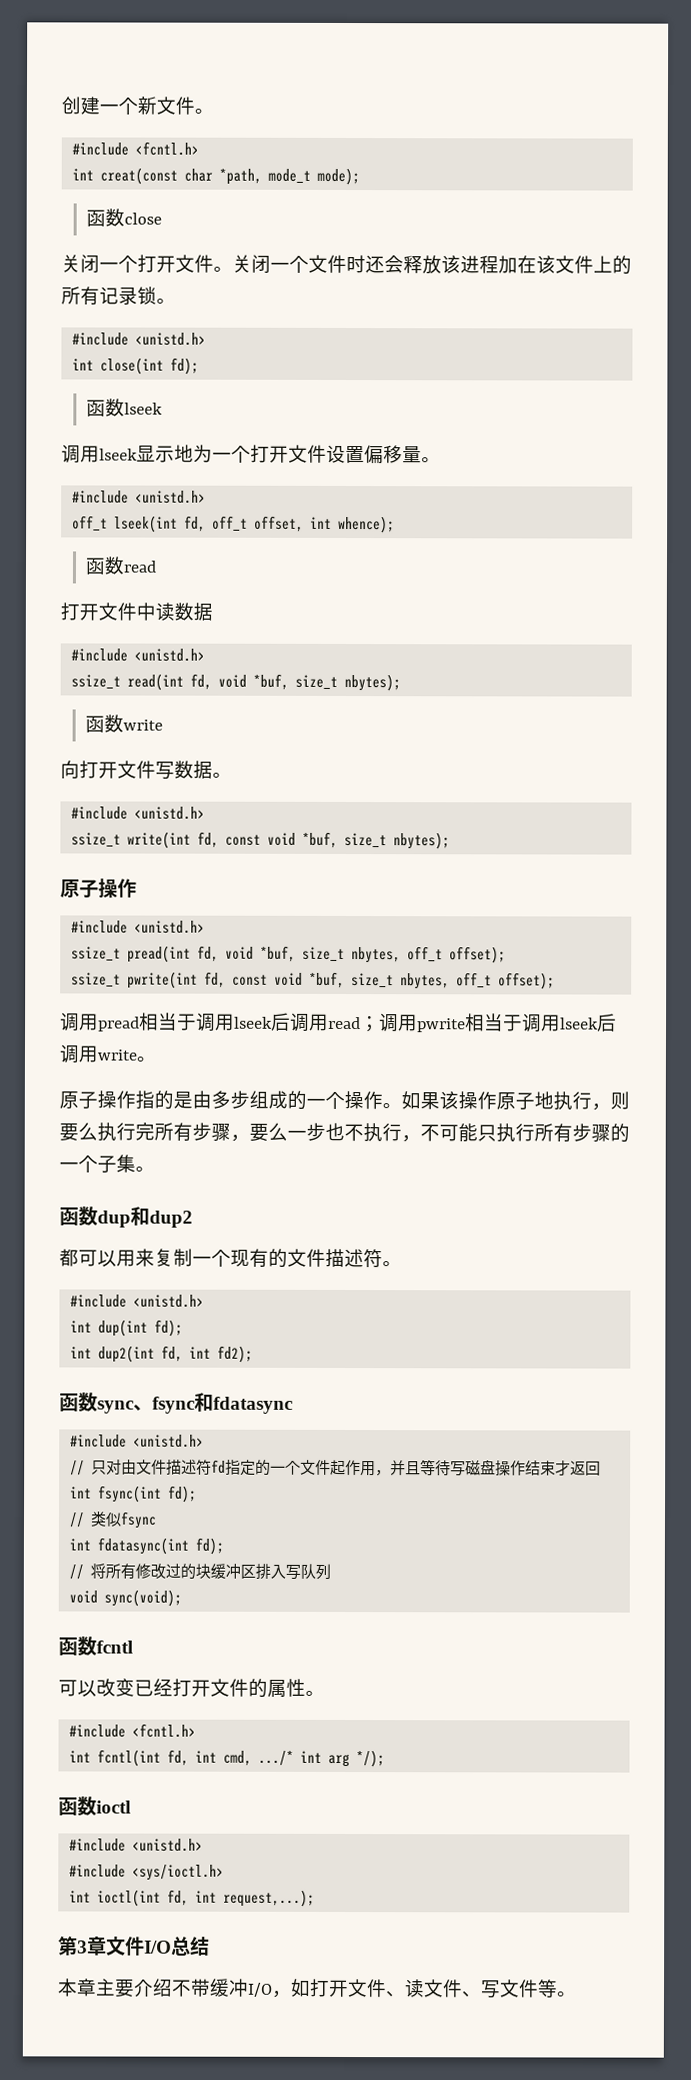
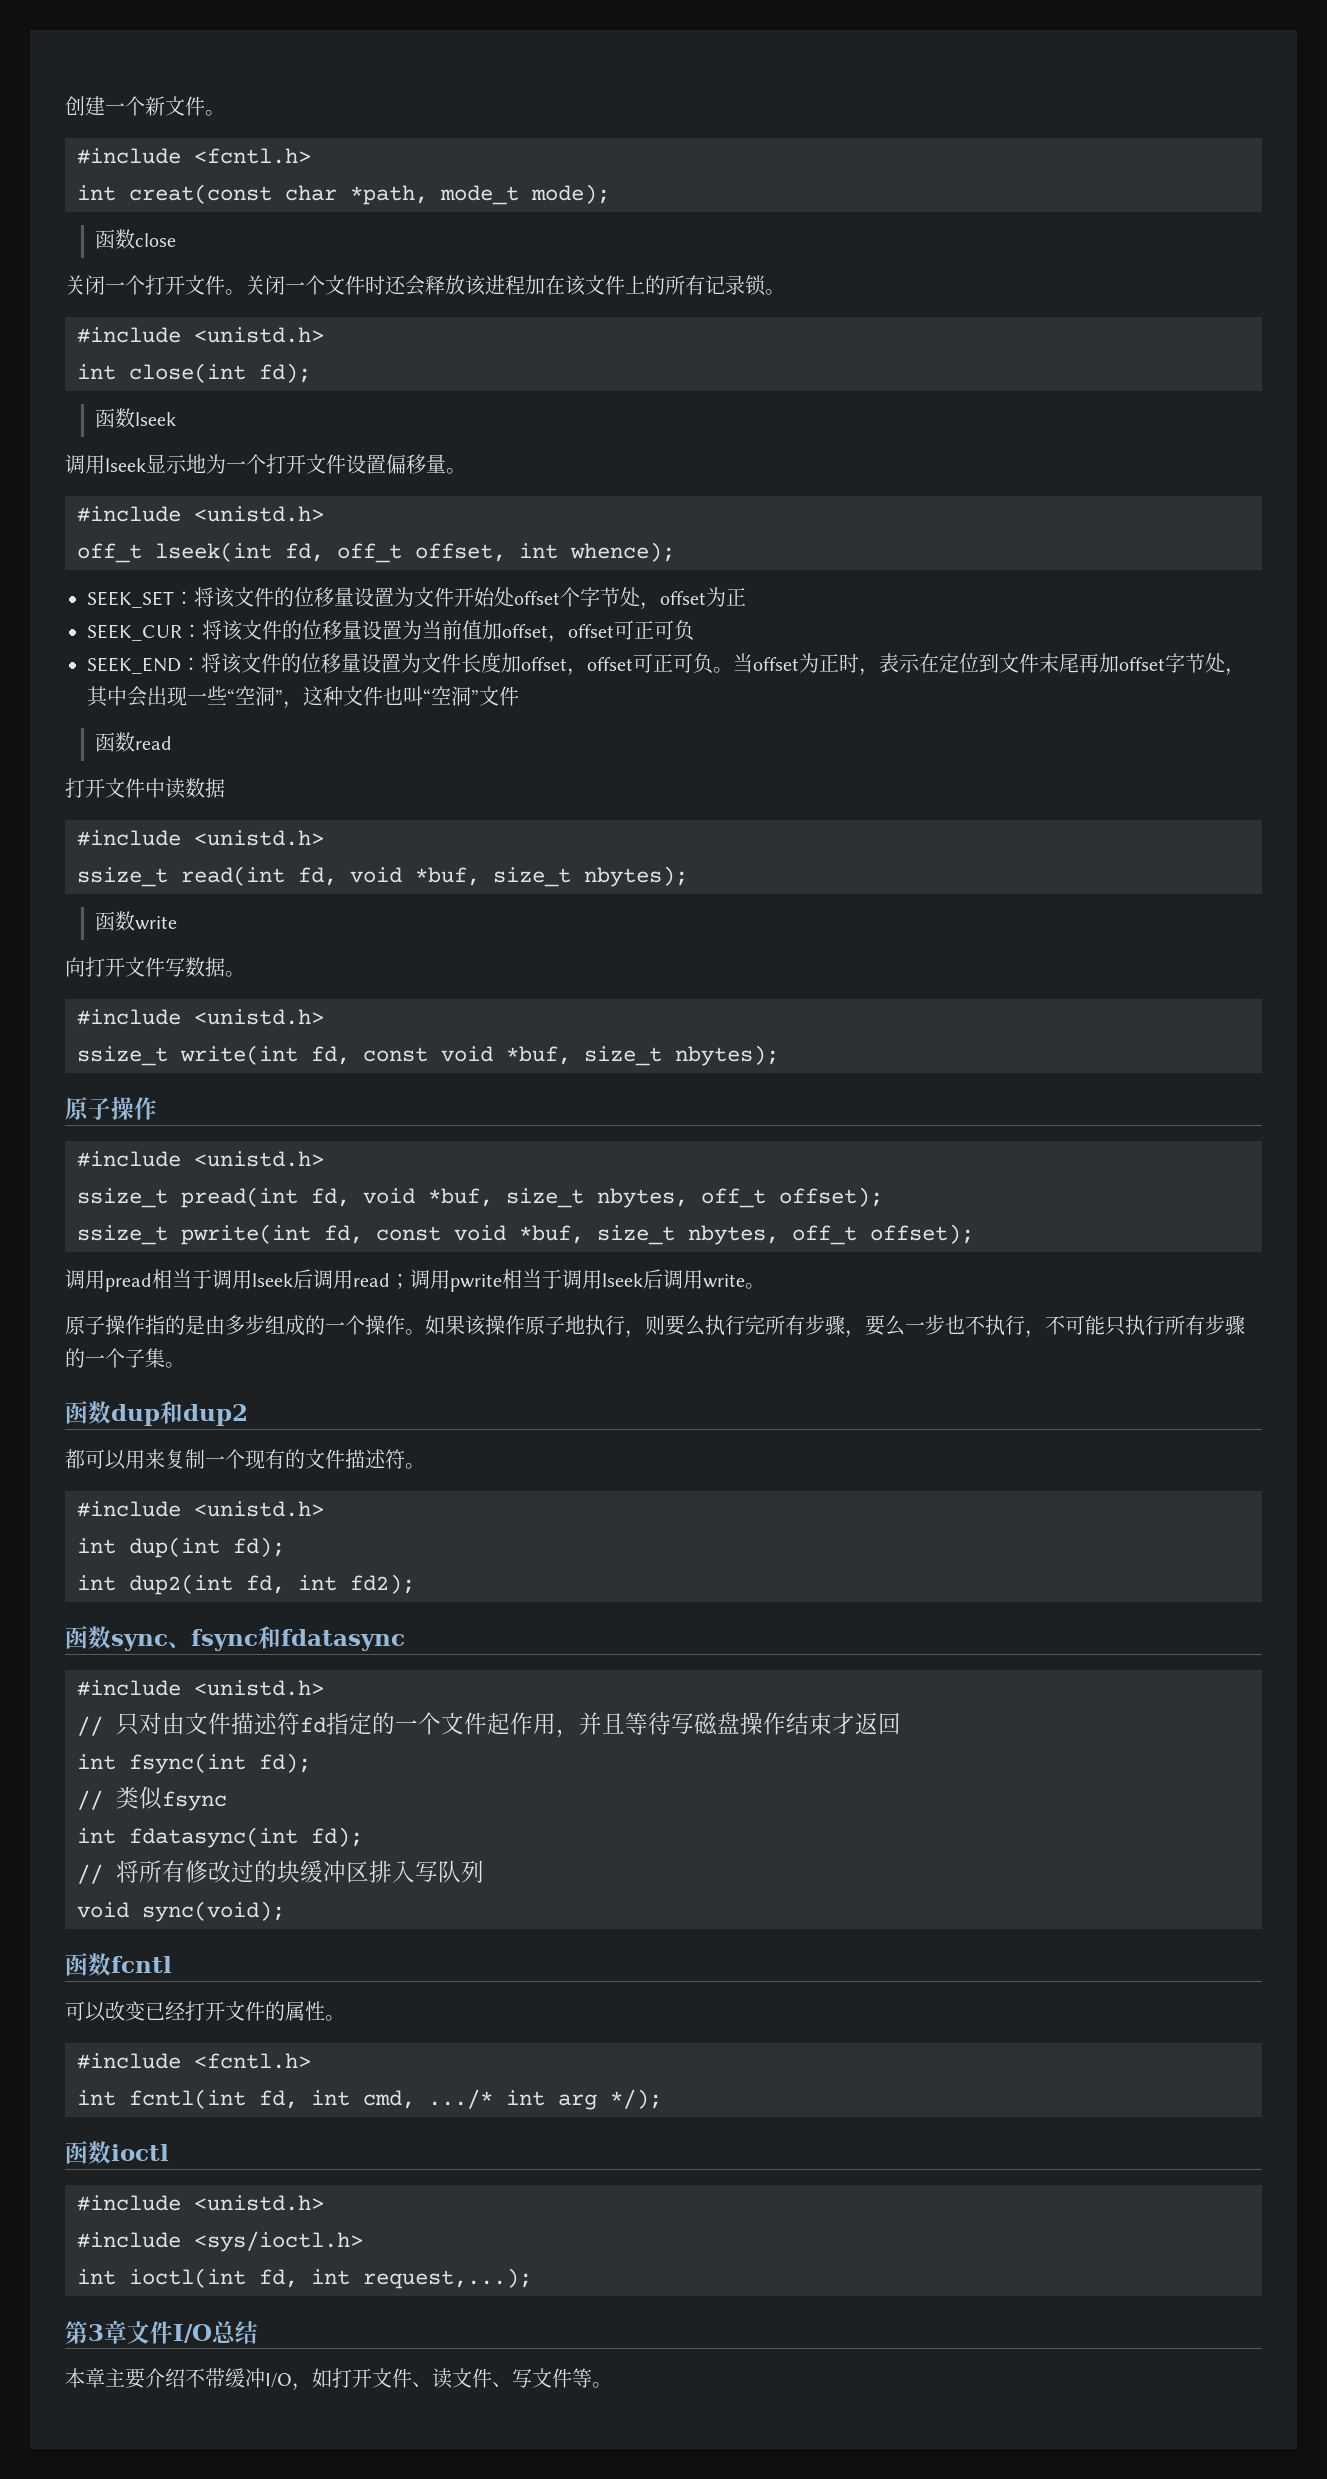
(396, 524) none -> [87,587,746,610] [87,620,694,643] [87,652,1245,676] [87,686,519,709] // SEEK_SET：将该文件的位移量设置为文件开始处offset个字节处，offset为正 // SEEK_CUR：将该文件的位移量设置为当前值加offset，offset可正可负 // SEEK_END：将该文件的位移量设置为文件长度加offset，offset可正可负。当offset为正时，表示在定位到文件末尾再加offset字节处，其中会出现一些“空洞”，这种文件也叫“空洞”文件

